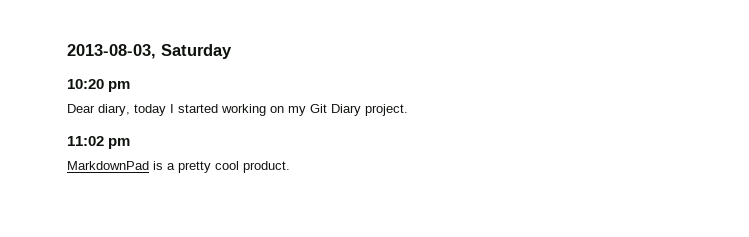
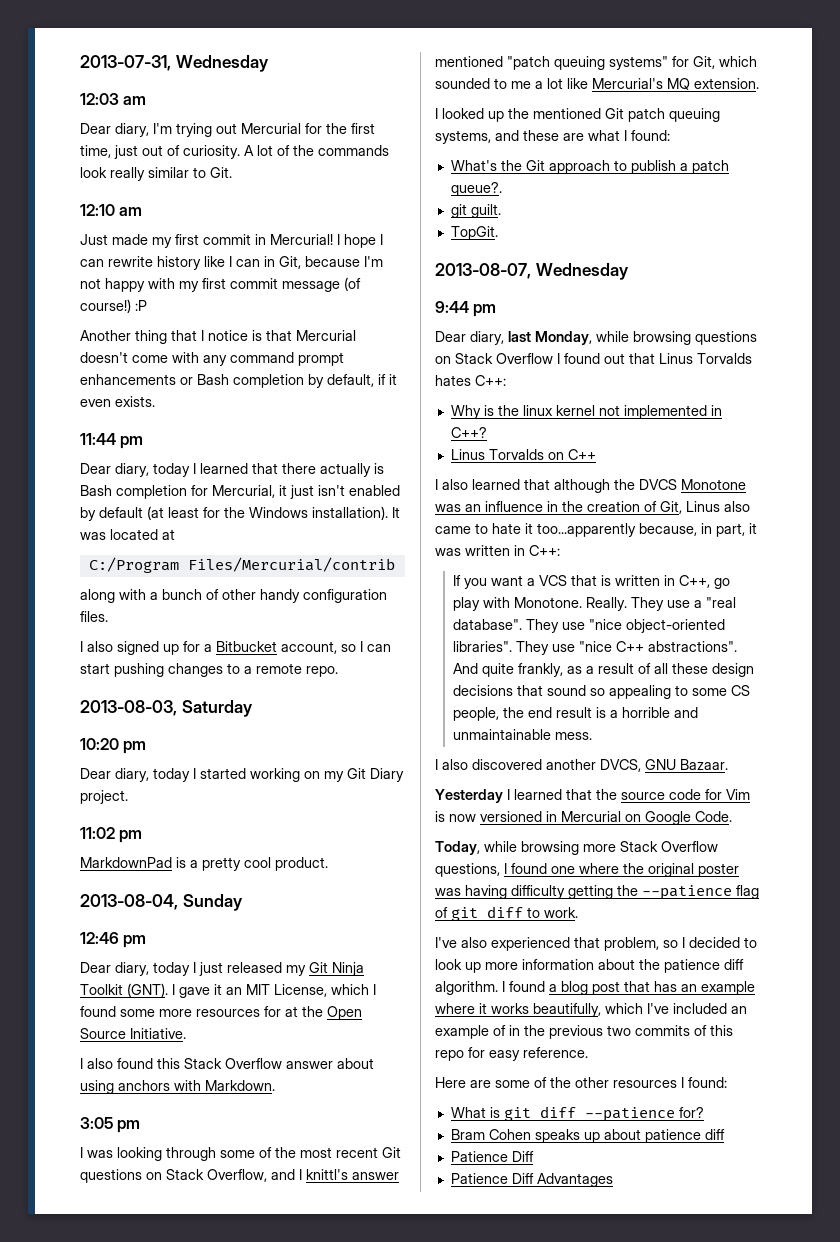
(67, 51) none -> [80,55,269,72] [80,93,147,105] [80,123,375,137] [80,145,389,159] [80,167,232,181] [80,204,143,216] [80,234,383,248] [80,256,383,270] [80,277,361,292] [80,299,147,313] [80,330,356,344] [80,352,344,366] [80,374,397,388] [80,396,155,407] [80,433,144,449] [80,463,384,477] [80,485,400,499] [80,506,400,521] [80,529,175,540] [88,557,395,573] [80,589,387,603] [80,611,108,622] [80,641,391,655] [80,663,338,677] 2013-07-31, Wednesday // 12:03 am // Dear diary, I'm trying out Mercurial for the first time, just out of curiosity. A lot of the commands look really similar to Git. // 12:10 am // Just made my first commit in Mercurial! I hope I can rewrite history like I can in Git, because I'm not happy with my first commit message (of course!) :P // Another thing that I notice is that Mercurial doesn't come with any command prompt enhancements or Bash completion by default, if it even exists. // 11:44 pm // Dear diary, today I learned that there actually is Bash completion for Mercurial, it just isn't enabled by default (at least for the Windows installation). It was located at // C:/Program Files/Mercurial/contrib // along with a bunch of other handy configuration files. // I also signed up for a Bitbucket account, so I can start pushing changes to a remote repo. //
(290, 167) none -> [80,894,243,911] [80,932,147,948] [80,962,364,976] [80,983,376,998] [80,1006,362,1020] [80,1028,186,1039] [80,1058,374,1069] [80,1080,275,1094] [80,1117,141,1133] [80,1147,401,1161] [80,1169,399,1183] [435,56,757,70] [435,78,759,90] [435,108,720,122] [435,130,670,144] [450,160,729,174] [450,182,502,196] [450,204,501,218] [450,226,498,240] [435,263,629,280] [435,301,497,317] [435,331,757,345] [435,353,752,364] [435,375,506,386] [450,405,722,419] [450,427,487,438] [450,449,596,460] [435,479,746,493] [435,501,750,514] [435,523,757,537] [435,545,560,556] [453,575,731,589] [453,597,737,611] [453,619,726,633] [453,641,738,655] [453,663,755,677] [453,685,751,699] [453,707,699,721] [453,729,593,740] [435,759,728,772] [435,789,750,803] [435,811,732,825] [435,841,718,855] [435,863,739,877] [435,885,759,900] [435,906,578,921] [435,937,757,951] [435,959,744,973] [435,981,755,995] [435,1003,747,1017] [435,1025,733,1039] [435,1047,588,1061] [435,1077,727,1088] [450,1106,704,1122] [450,1129,725,1143] [450,1151,534,1162] [450,1173,613,1187] // 2013-08-04, Sunday // 12:46 pm // Dear diary, today I just released my Git Ninja Toolkit (GNT). I gave it an MIT License, which I found some more resources for at the Open Source Initiative. // I also found this Stack Overflow answer about using anchors with Markdown. // 3:05 pm // I was looking through some of the most recent Git questions on Stack Overflow, and I knittl's answer mentioned "patch queuing systems" for Git, which sounded to me a lot like Mercurial's MQ extension. // I looked up the mentioned Git patch queuing systems, and these are what I found: // What's the Git approach to publish a patch queue?. // git guilt. // TopGit. // 2013-08-07, Wednesday // 9:44 pm // Dear diary, last Monday, while browsing questions on Stack Overflow I found out that Linus Torvalds hates C++: // Why is the linux kernel not implemented in C++? // Linus Torvalds on C++ // I also learned that although the DVCS Monotone was an influence in the creation of Git, Linus also came to hate it too...apparently because, in part, it was written in C++: // If you want a VCS that is written in C++, go play with Monotone. Really. They use a "real database". They use "nice object-oriented libraries". They use "nice C++ abstractions". And quite frankly, as a result of all these design decisions that sound so appealing to some CS people, the end result is a horrible and unmaintainable mess. // I also discovered another DVCS, GNU Bazaar. // Yesterday I learned that the source code for Vim is now versioned in Mercurial on Google Code. // Today, while browsing more Stack Overflow questions, I found one where the original poster was having difficulty getting the --patience flag of git diff to work. // I've also experienced that problem, so I decided to look up more information about the patience diff algorithm. I found a blog post that has an example where it works beautifully, which I've included an example of in the previous two commits of this repo for easy reference. // Here are some of the other resources I found: // What is git diff --patience for? // Bram Cohen speaks up about patience diff // Patience Diff // Patience Diff Advantages

